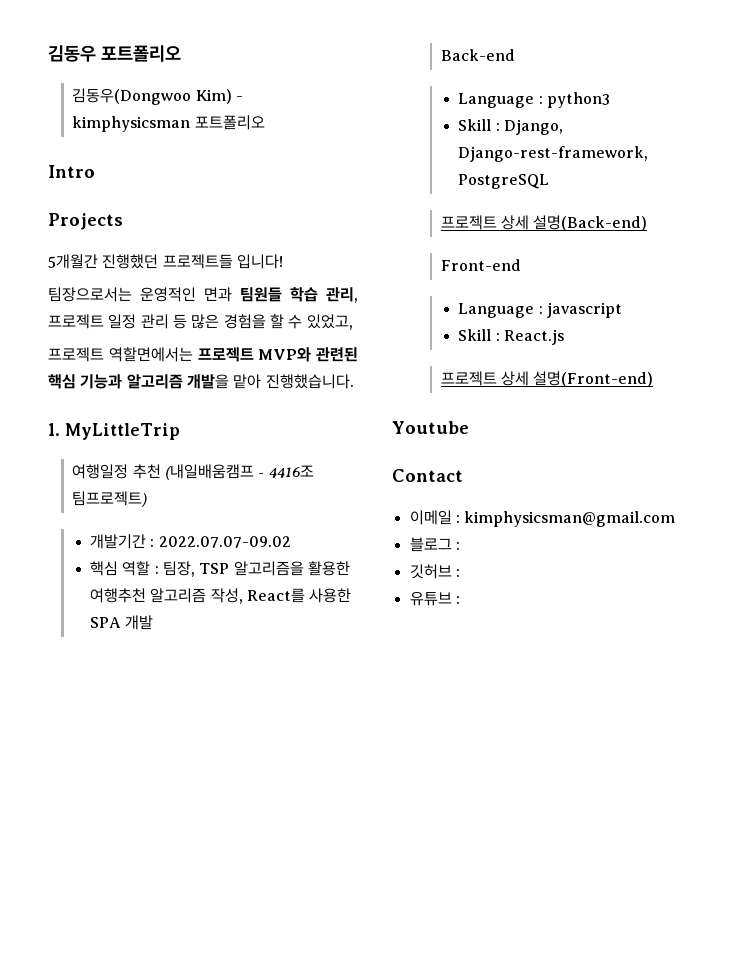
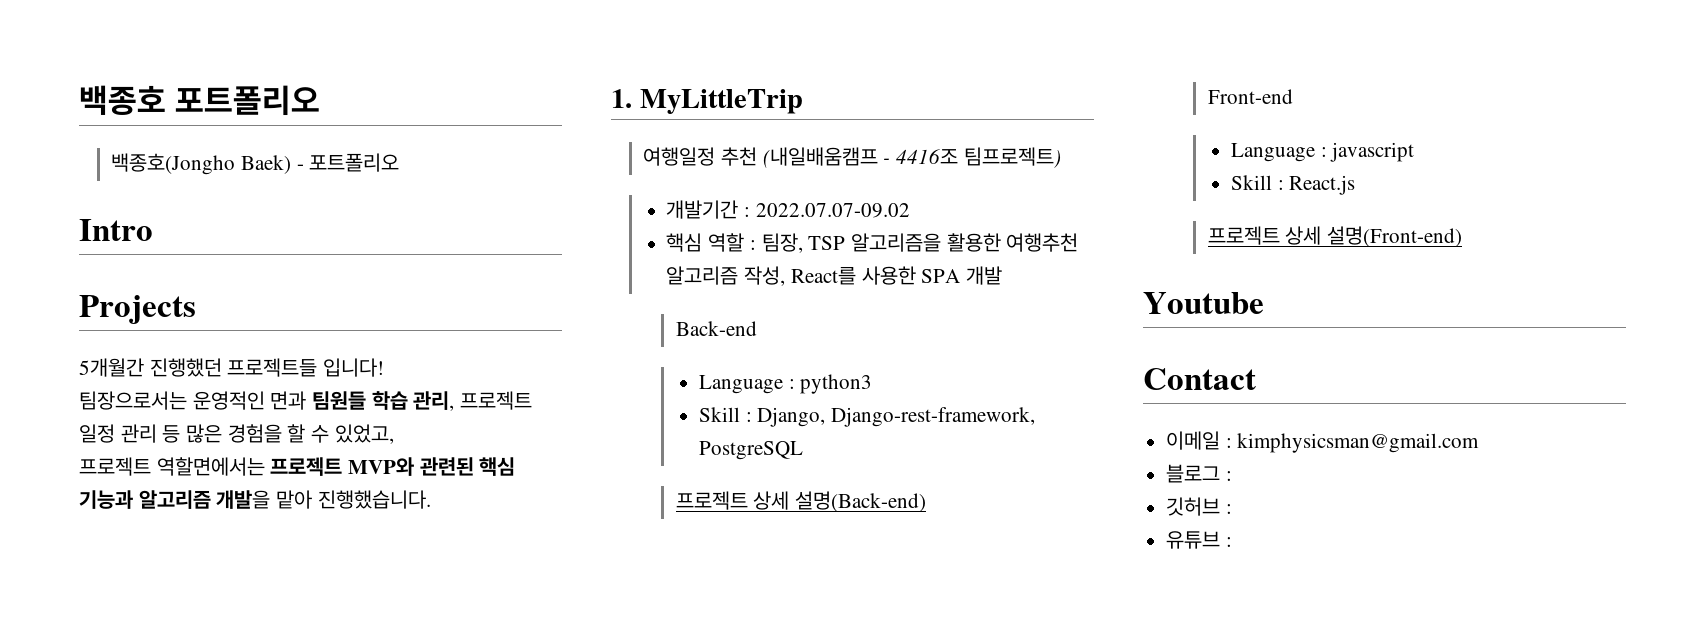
[48,45,181,62] [72,88,244,105] [72,116,191,132] 김동우 포트폴리오 // 김동우(Dongwoo Kim) - kimphysicsman -> [79,85,320,116] [111,153,304,175] 백종호 포트폴리오 // 백종호(Jongho Baek) -

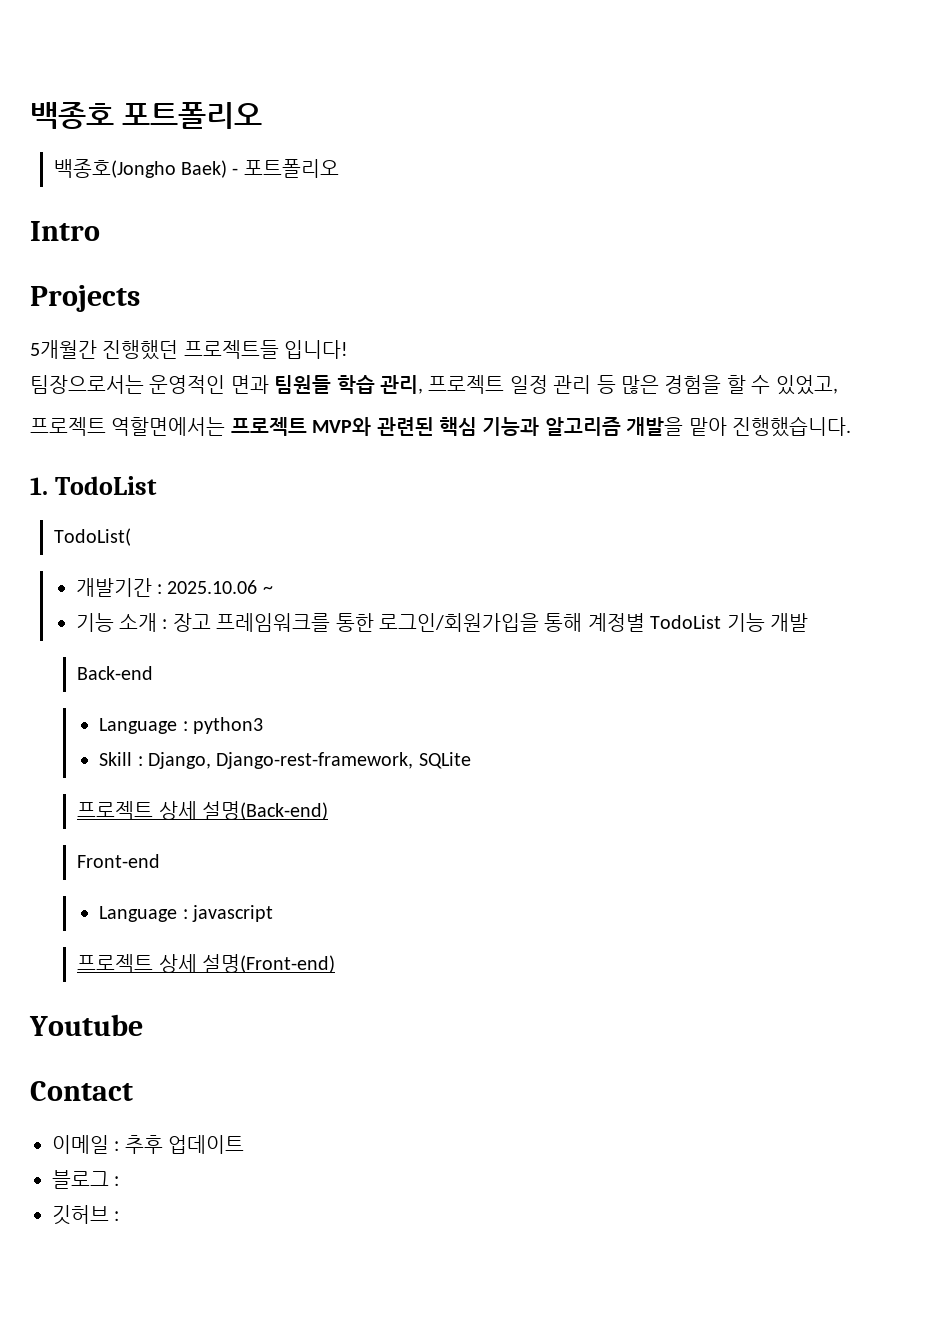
[639,89,803,114] [643,147,1061,168] [666,200,910,219] [666,233,1079,253] [666,266,961,286] MyLittleTrip // 여행일정 추천 (내일배움캠프 - 4416조 팀프로젝트) // 개발기간 : 2022.07.07-09.02 // 핵심 역할 : 팀장, TSP 알고리즘을 활용한 여행추천 알고리즘 작성, React를 사용한 SPA -> [54,476,157,495] [53,528,131,546] [75,578,273,597] [75,613,765,632] TodoList // TodoList( // 개발기간 : 2025.10.06 ~ // 기능 소개 : 장고 프레임워크를 통한 로그인/회원가입을 통해 계정별 TodoList 기능
[698,441,803,460] PostgreSQL -> [418,752,471,769] SQLite
[1230,175,1356,195] // Skill : React.js -> (274, 913) none
[1237,433,1480,453] kimphysicsman@gmail.com -> [124,1135,245,1154] 추후 업데이트
[1166,531,1232,549] // 유튜브 : -> (120, 1216) none

